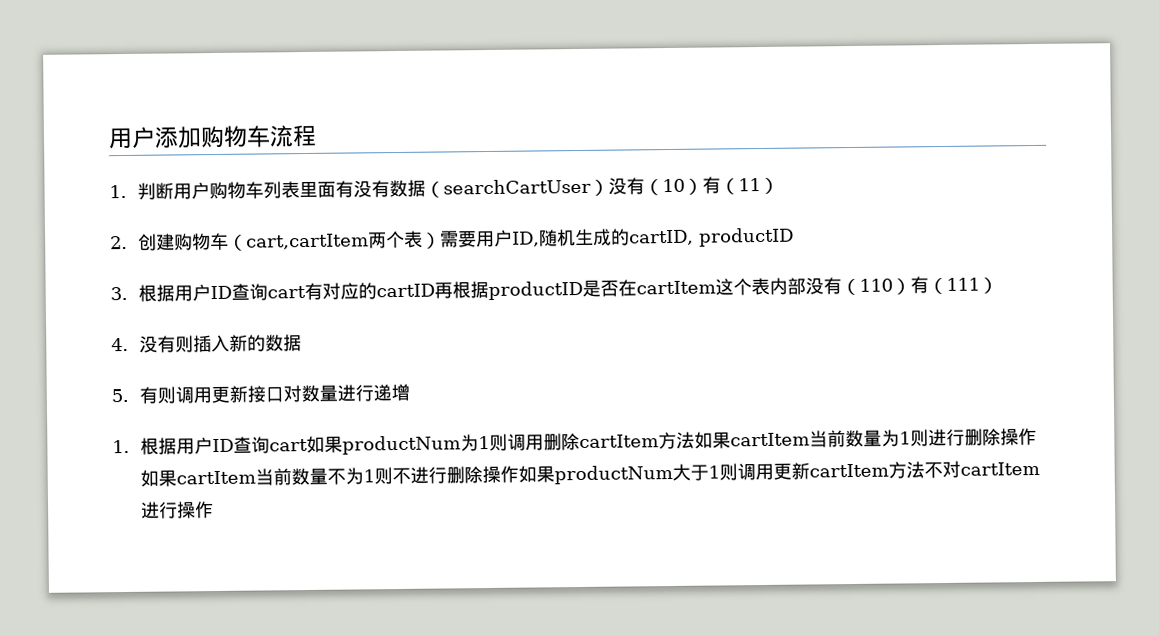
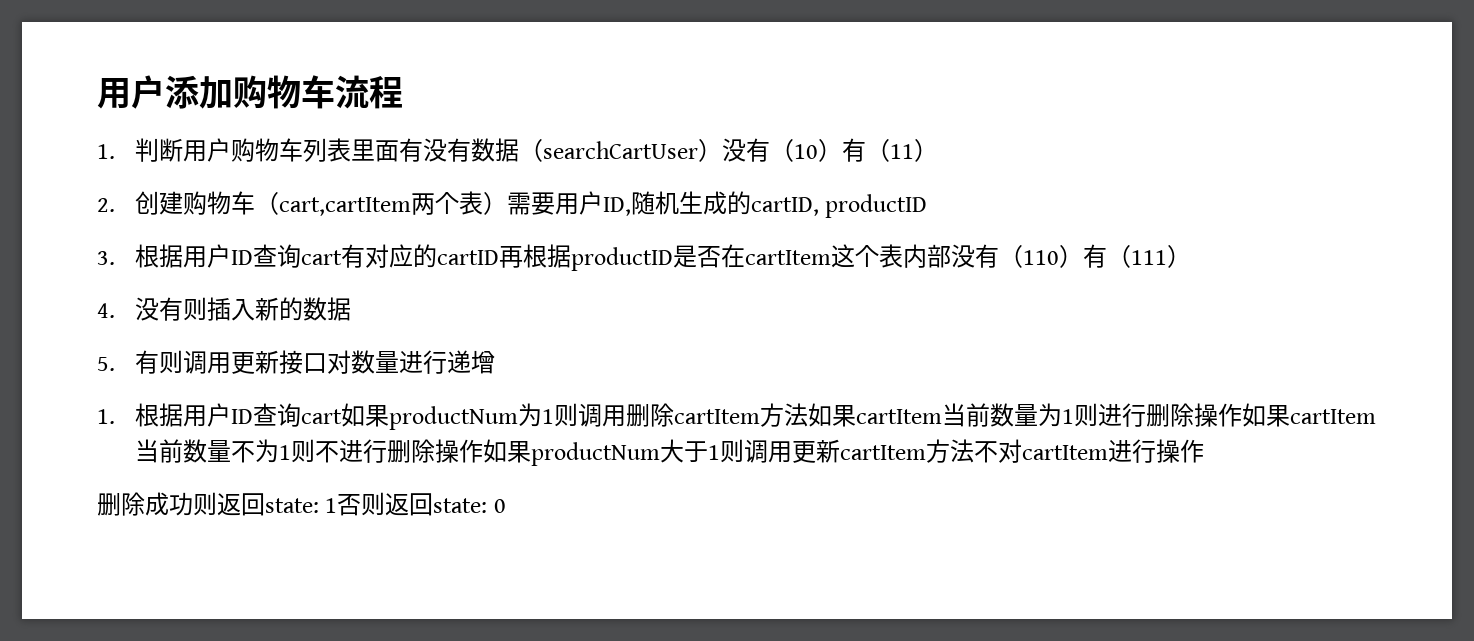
(215, 510) none -> [97,492,506,516] // 删除成功则返回state: 1否则返回state: 0

